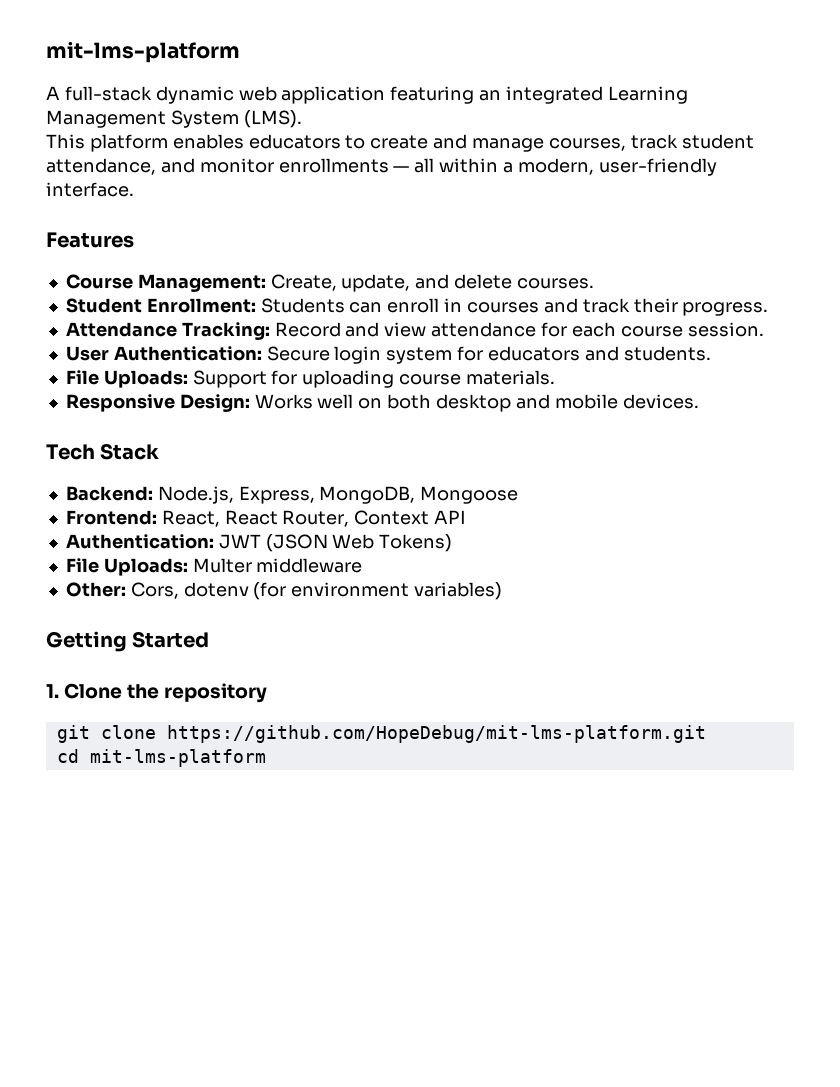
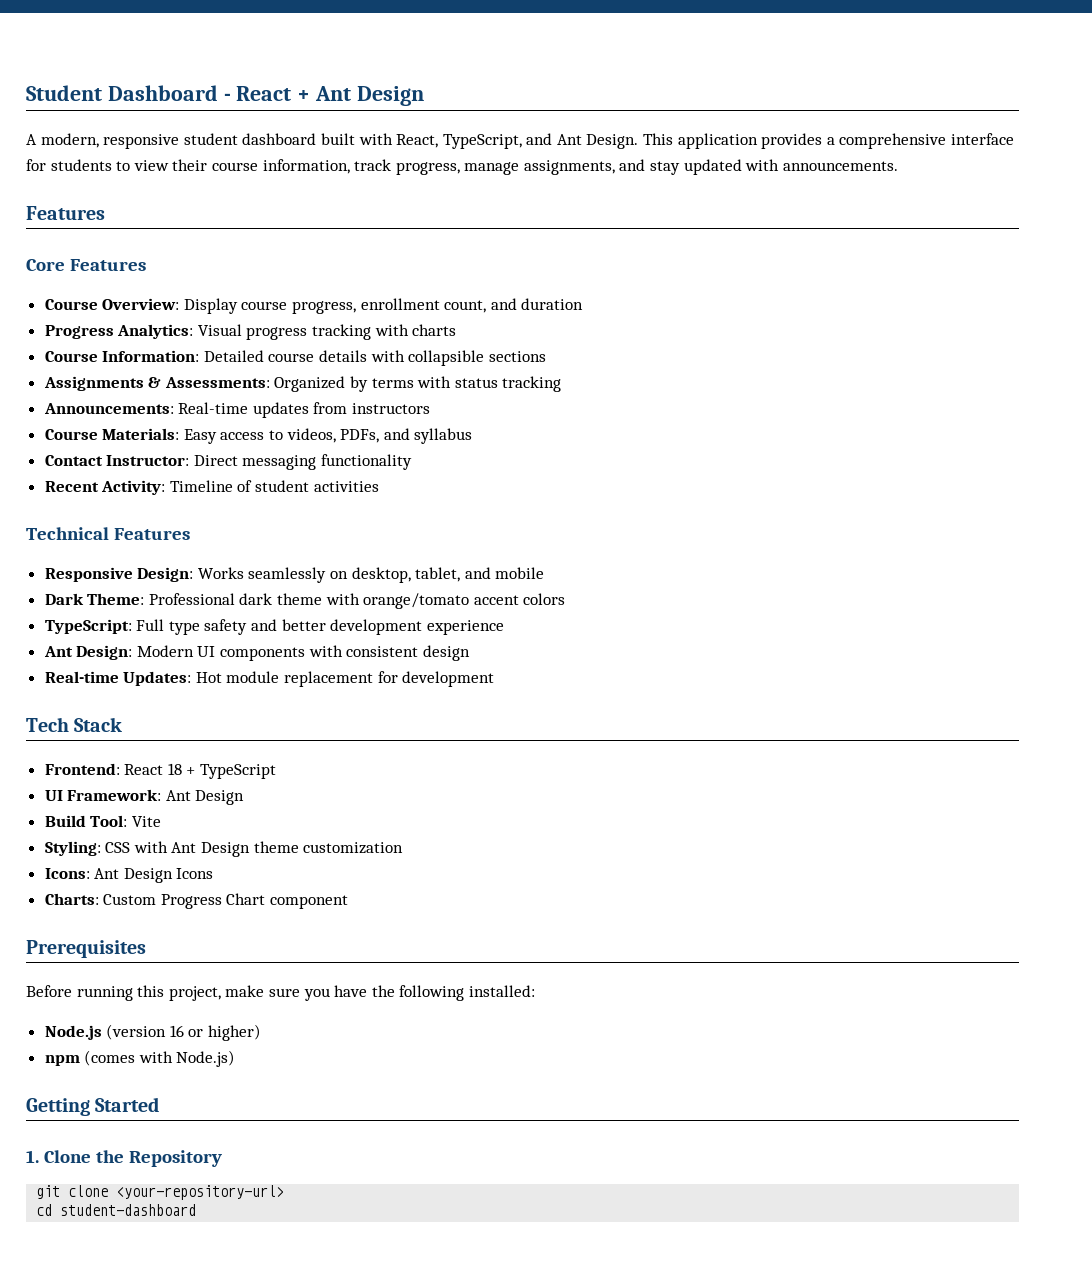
[46,41,240,63] [46,86,688,104] [46,110,302,128] [46,134,754,152] [46,158,717,176] [46,182,134,197] [46,232,134,248] [65,274,594,292] [65,298,769,316] [65,322,764,340] [65,346,711,364] [65,370,555,388] [65,394,699,412] [46,443,160,460] [65,486,519,504] [65,510,467,527] [65,534,453,552] [65,558,363,576] [65,582,503,600] mit-lms-platform // A full-stack dynamic web application featuring an integrated Learning Management System (LMS). // This platform enables educators to create and manage courses, track student attendance, and monitor enrollments — all within a modern, user-friendly interface. // Features // Course Management: Create, update, and delete courses. // Student Enrollment: Students can enroll in courses and track their progress. // Attendance Tracking: Record and view attendance for each course session. // User Authentication: Secure login system for educators and students. // File Uploads: Support for uploading course materials. // Responsive Design: Works well on both desktop and mobile devices. // Tech Stack // Backend: Node.js, Express, MongoDB, Mongoose // Frontend: React, React Router, Context API // Authentication: JWT (JSON Web Tokens) // File Uploads: Multer middleware // Other: Cors, dotenv (for environment variables) -> [26,85,424,106] [26,133,1015,149] [26,159,898,175] [26,206,105,220] [26,259,146,271] [44,298,584,314] [44,324,457,340] [44,350,546,366] [43,376,562,392] [43,402,431,418] [44,428,473,444] [44,454,413,470] [44,480,379,495] [26,527,190,540] [44,567,545,583] [44,593,566,609] [44,619,504,635] [43,645,470,661] [44,671,495,687] [26,717,123,732] [44,763,277,779] [44,789,245,805] [44,815,161,827] [44,841,404,857] [44,868,214,883] [44,893,349,909] [26,940,146,958] [26,985,535,1001] [44,1024,262,1041] [44,1050,236,1067] Student Dashboard - React + Ant Design // A modern, responsive student dashboard built with React, TypeScript, and Ant Design. This application provides a comprehensive interface for students to view their course information, track progress, manage assignments, and stay updated with announcements. // Features // Core Features // Course Overview: Display course progress, enrollment count, and duration // Progress Analytics: Visual progress tracking with charts // Course Information: Detailed course details with collapsible sections // Assignments & Assessments: Organized by terms with status tracking // Announcements: Real-time updates from instructors // Course Materials: Easy access to videos, PDFs, and syllabus // Contact Instructor: Direct messaging functionality // Recent Activity: Timeline of student activities // Technical Features // Responsive Design: Works seamlessly on desktop, tablet, and mobile // Dark Theme: Professional dark theme with orange/tomato accent colors // TypeScript: Full type safety and better development experience // Ant Design: Modern UI components with consistent design // Real-time Updates: Hot module replacement for development // Tech Stack // Frontend: React 18 + TypeScript // UI Framework: Ant Design // Build Tool: Vite // Styling: CSS with Ant Design theme customization // Icons: Ant Design Icons // Charts: Custom Progress Chart component // Prerequisites // Before running this project, make sure you have the following installed: // Node.js (version 16 or higher) // npm (comes with Node.js)
[164,683,268,703] repository -> [128,1150,222,1167] Repository
[166,725,706,743] https://github.com/HopeDebug/mit-lms-platform.git -> [116,1185,285,1200] <your-repository-url>
[89,749,266,767] mit-lms-platform -> [60,1204,197,1216] student-dashboard

